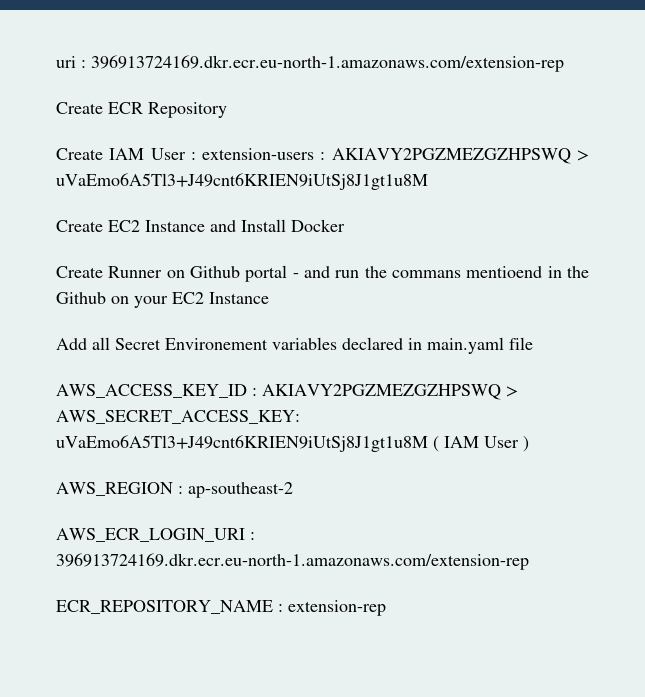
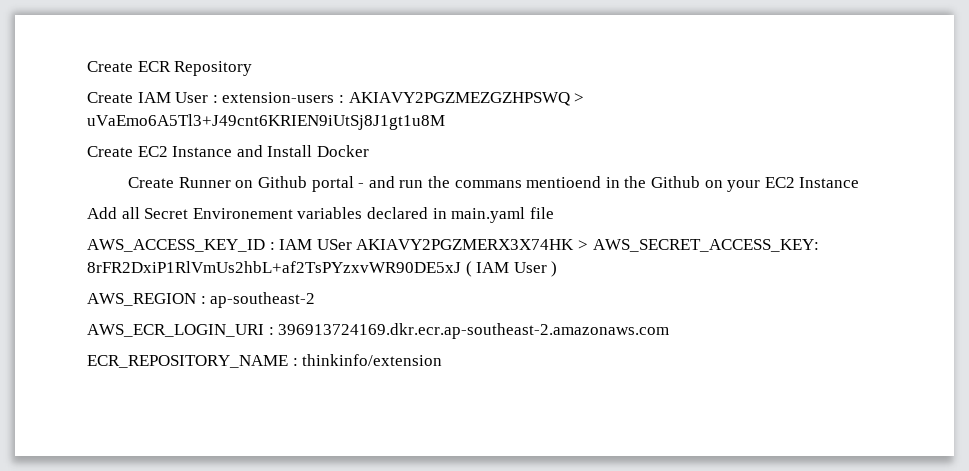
[56,55,564,72] uri : 396913724169.dkr.ecr.eu-north-1.amazonaws.com/extension-rep // -> (87, 66) none
[262,384,501,400] AKIAVY2PGZMEZGZHPSWQ -> [279,239,575,250] IAM USer AKIAVY2PGZMERX3X74HK
[56,435,428,452] uVaEmo6A5Tl3+J49cnt6KRIEN9iUtSj8J1gt1u8M -> [87,261,461,273] 8rFR2DxiP1RlVmUs2hbL+af2TsPYzxvWR90DE5xJ
[56,553,529,570] 396913724169.dkr.ecr.eu-north-1.amazonaws.com/extension-rep -> [278,323,670,339] 396913724169.dkr.ecr.ap-southeast-2.amazonaws.com
[288,600,386,616] extension-rep -> [302,354,443,366] thinkinfo/extension

